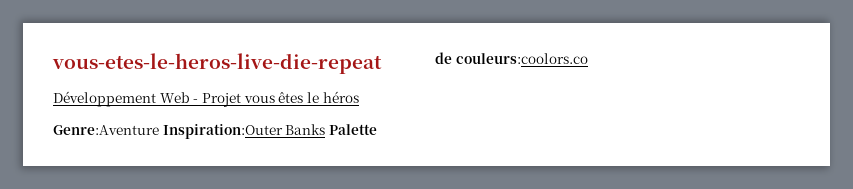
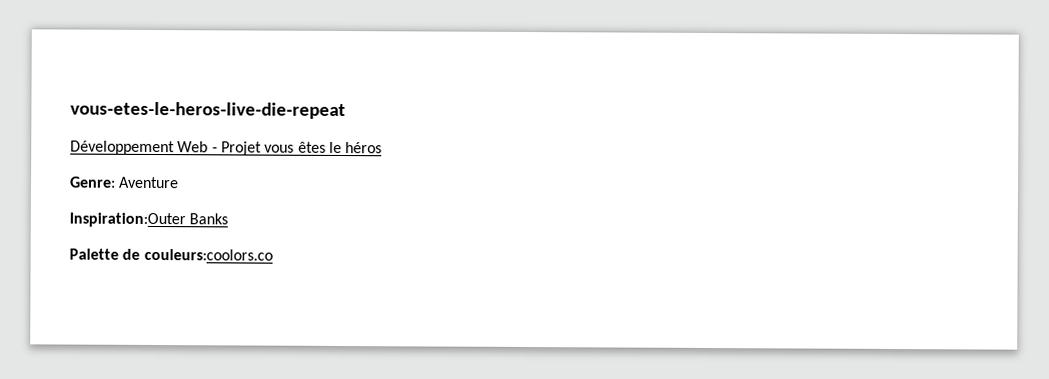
[53,125,159,135] Genre:Aventure -> [70,176,180,189] Genre: Aventure //
(326, 129) none -> (229, 219) //

